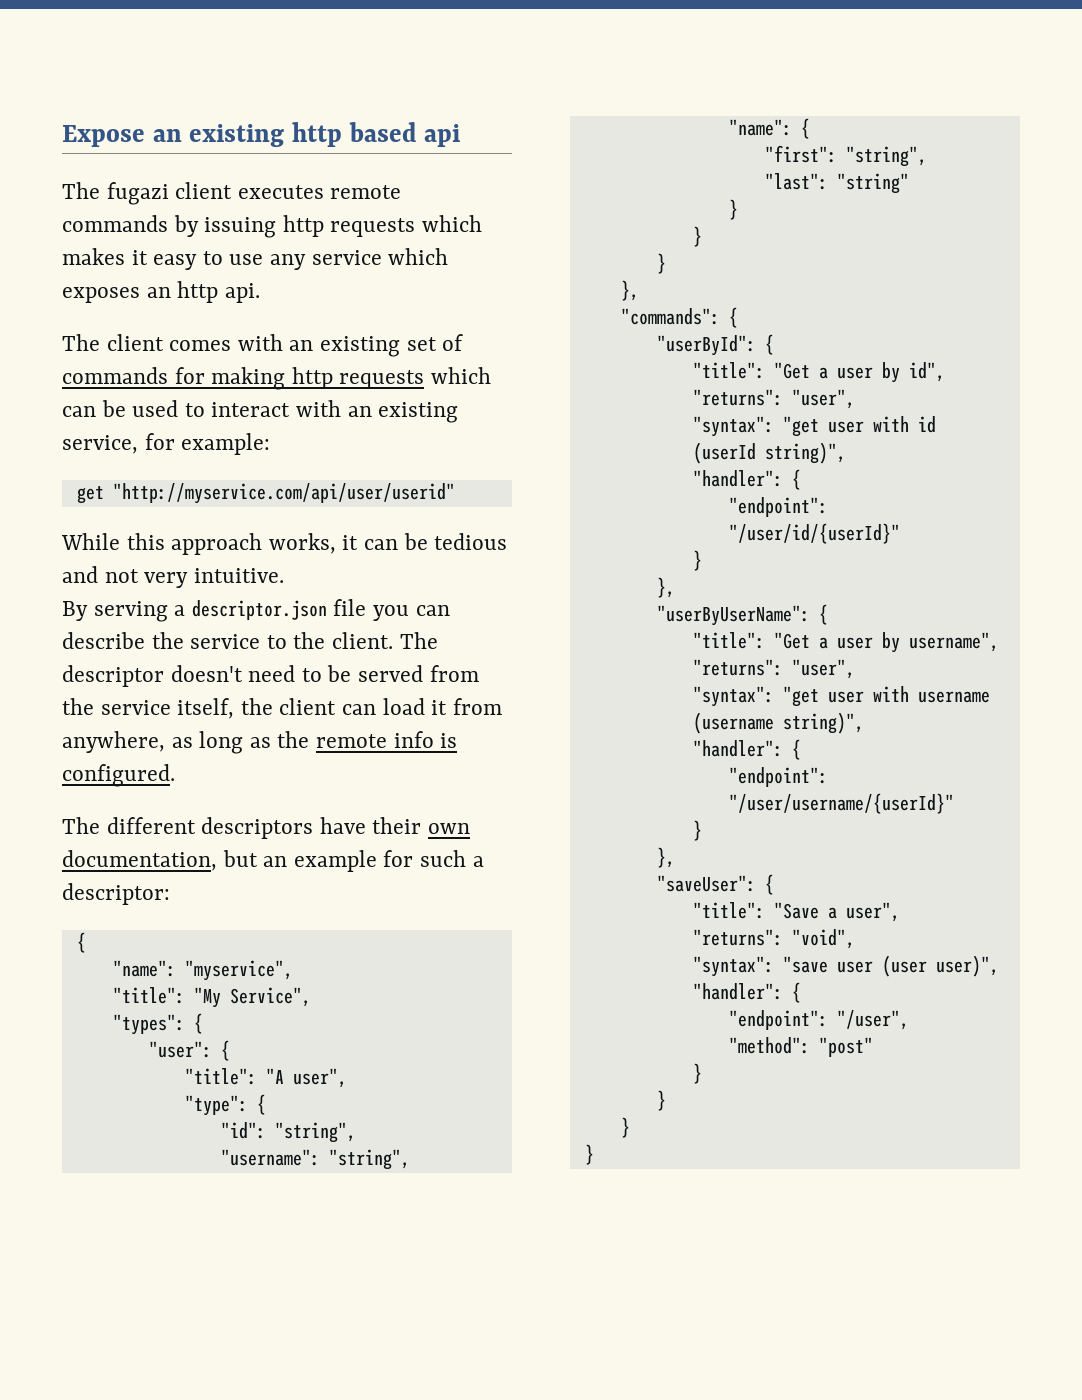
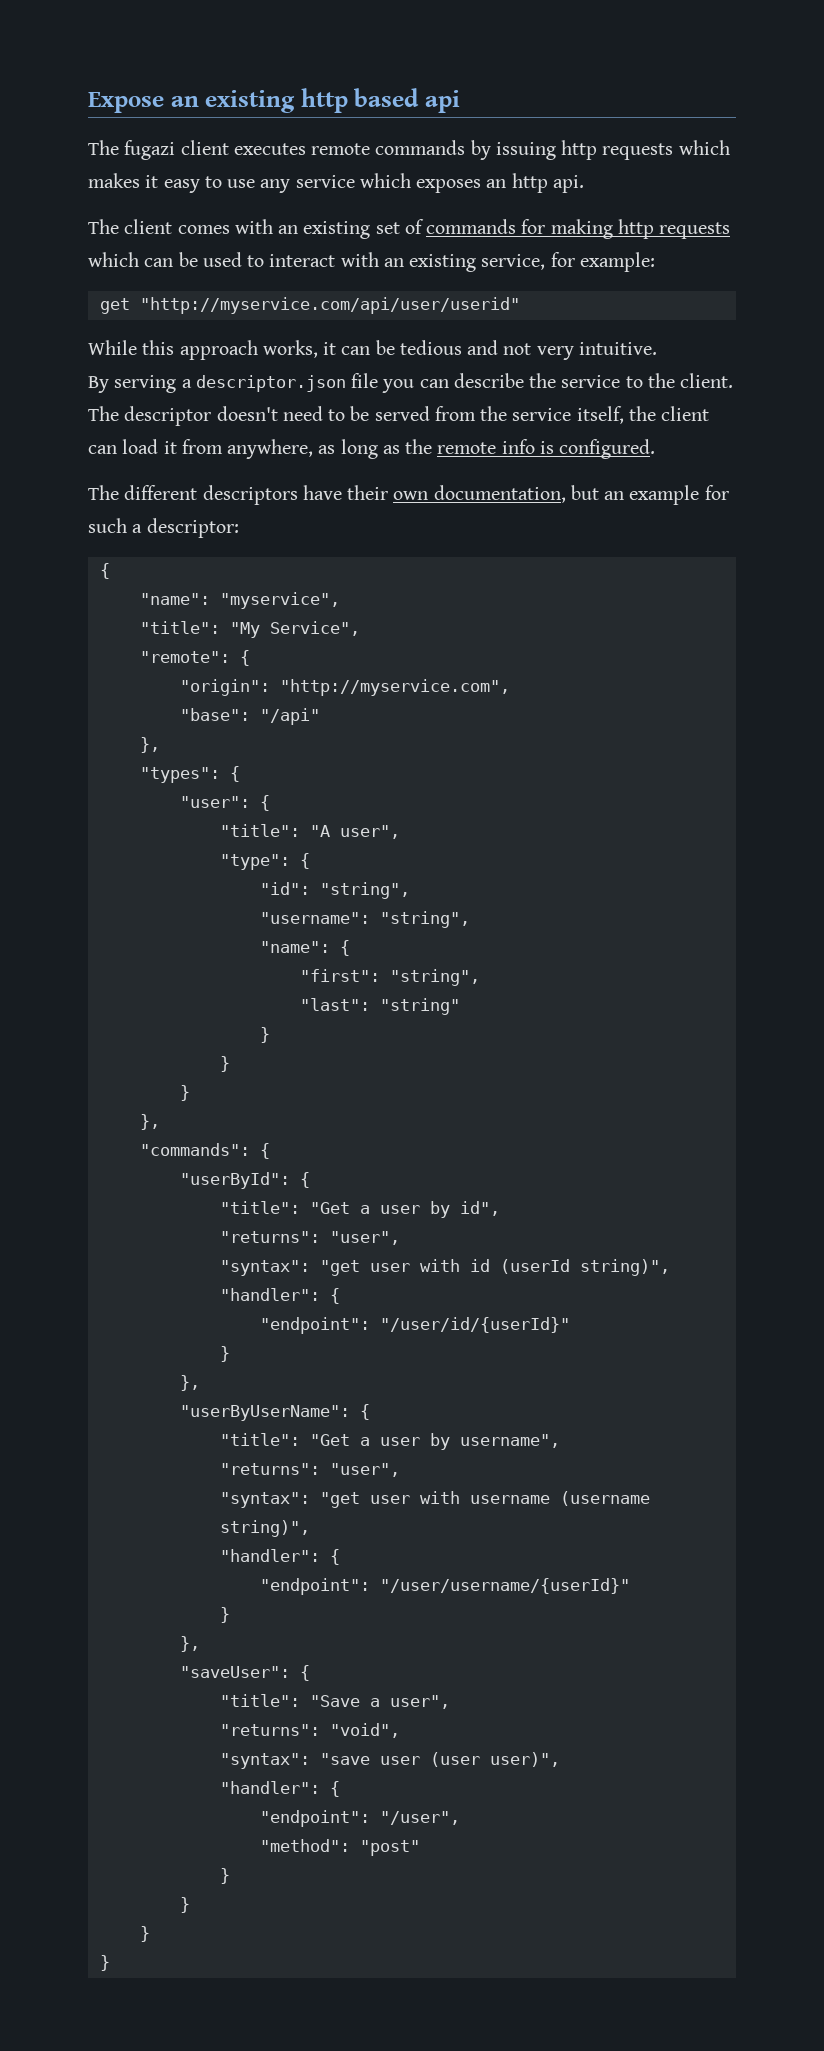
(311, 997) none -> [139,650,250,666] [179,679,510,696] [179,708,320,725] [139,737,160,753] // "remote": { // "origin": "http://myservice.com", // "base": "/api" // },

